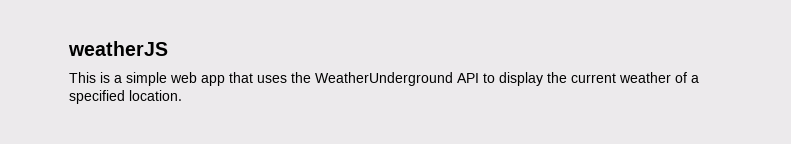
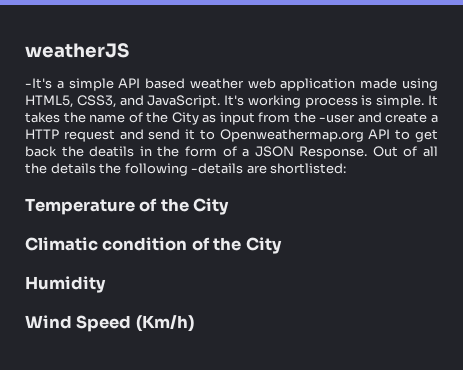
[69,72,699,86] [69,90,182,104] This is a simple web app that uses the WeatherUnderground API to display the current weather of a specified location. -> [25,78,438,91] [25,95,438,108] [25,112,439,125] [25,129,438,142] [25,146,438,159] [25,163,347,176] [25,198,230,215] [25,237,282,254] [25,276,106,293] [25,315,194,332] -It's a simple API based weather web application made using HTML5, CSS3, and JavaScript. It's working process is simple. It takes the name of the City as input from the -user and create a HTTP request and send it to Openweathermap.org API to get back the deatils in the form of a JSON Response. Out of all the details the following -details are shortlisted: // Temperature of the City // Climatic condition of the City // Humidity // Wind Speed (Km/h)

